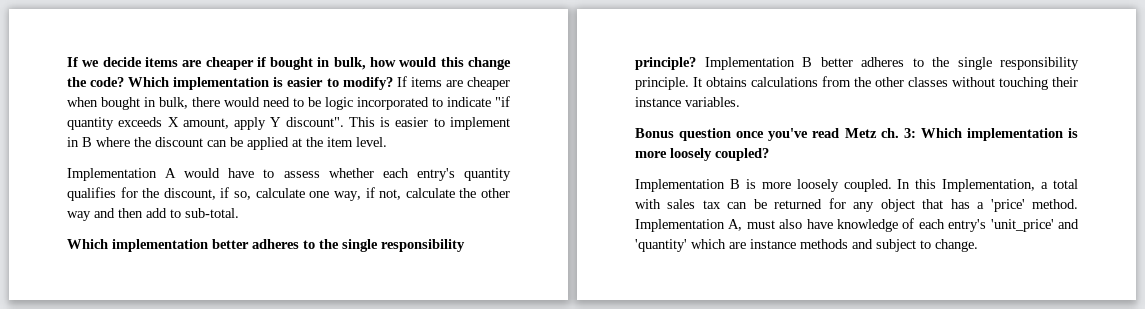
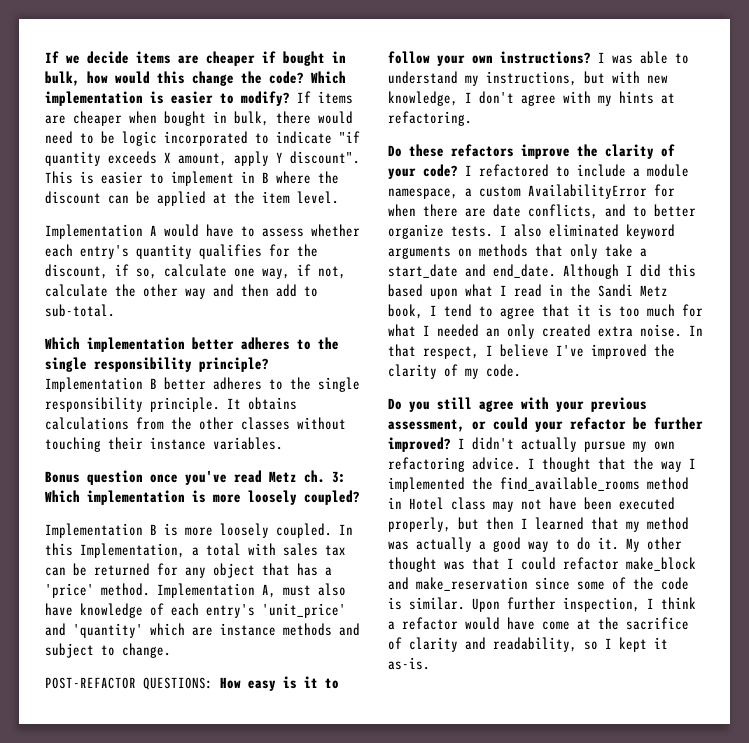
(978, 245) none -> [45,676,339,691] [388,51,689,66] [388,71,668,86] [388,91,675,106] [388,111,472,126] [388,144,675,159] [388,164,689,179] [388,184,675,199] [388,204,696,219] [388,224,675,239] [388,244,647,259] [388,264,696,279] [388,284,668,299] [388,304,703,319] [388,324,703,339] [388,344,675,359] [388,364,521,379] [388,397,647,412] [388,417,703,432] [388,437,675,452] [388,457,696,472] [388,477,689,492] [388,497,675,512] [388,517,689,532] [388,537,682,552] [388,557,696,572] [388,577,689,591] [388,597,696,612] [388,617,689,630] [388,637,668,652] [388,657,430,670] // POST-REFACTOR QUESTIONS: How easy is it to follow your own instructions? I was able to understand my instructions, but with new knowledge, I don't agree with my hints at refactoring. // Do these refactors improve the clarity of your code? I refactored to include a module namespace, a custom AvailabilityError for when there are date conflicts, and to better organize tests. I also eliminated keyword arguments on methods that only take a start_date and end_date. Although I did this based upon what I read in the Sandi Metz book, I tend to agree that it is too much for what I needed an only created extra noise. In that respect, I believe I've improved the clarity of my code. // Do you still agree with your previous assessment, or could your refactor be further improved? I didn't actually pursue my own refactoring advice. I thought that the way I implemented the find_available_rooms method in Hotel class may not have been executed properly, but then I learned that my method was actually a good way to do it. My other thought was that I could refactor make_block and make_reservation since some of the code is similar. Upon further inspection, I think a refactor would have come at the sacrifice of clarity and readability, so I kept it as-is.

